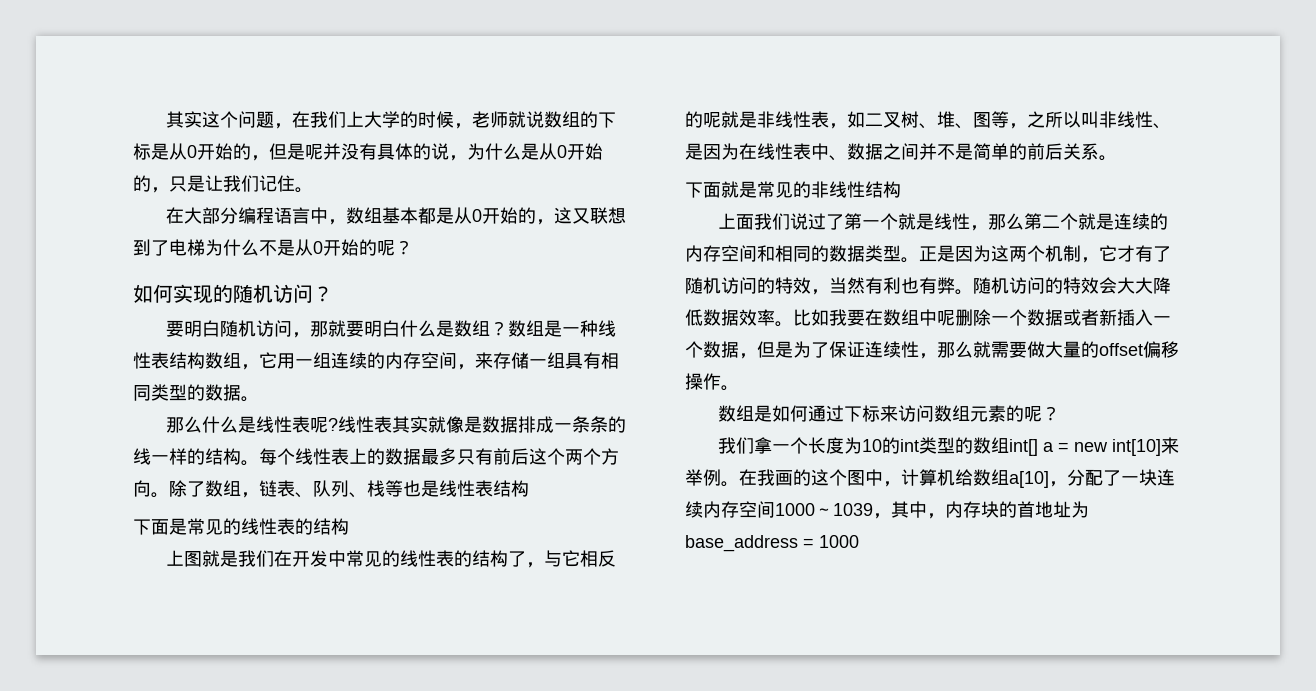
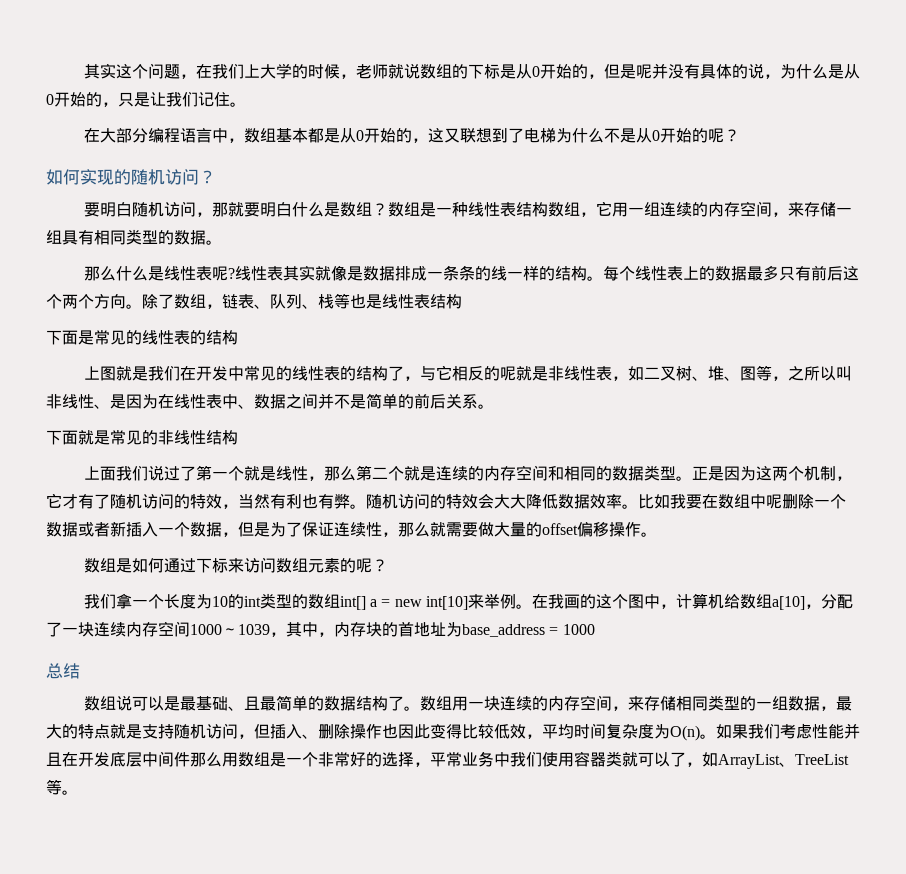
(859, 541) none -> [46,663,80,679] [83,695,852,711] [46,723,860,741] [46,751,849,769] [46,779,78,795] // 总结 // 数组说可以是最基础、且最简单的数据结构了。数组用一块连续的内存空间，来存储相同类型的一组数据，最大的特点就是支持随机访问，但插入、删除操作也因此变得比较低效，平均时间复杂度为O(n)。如果我们考虑性能并且在开发底层中间件那么用数组是一个非常好的选择，平常业务中我们使用容器类就可以了，如ArrayList、TreeList等。

